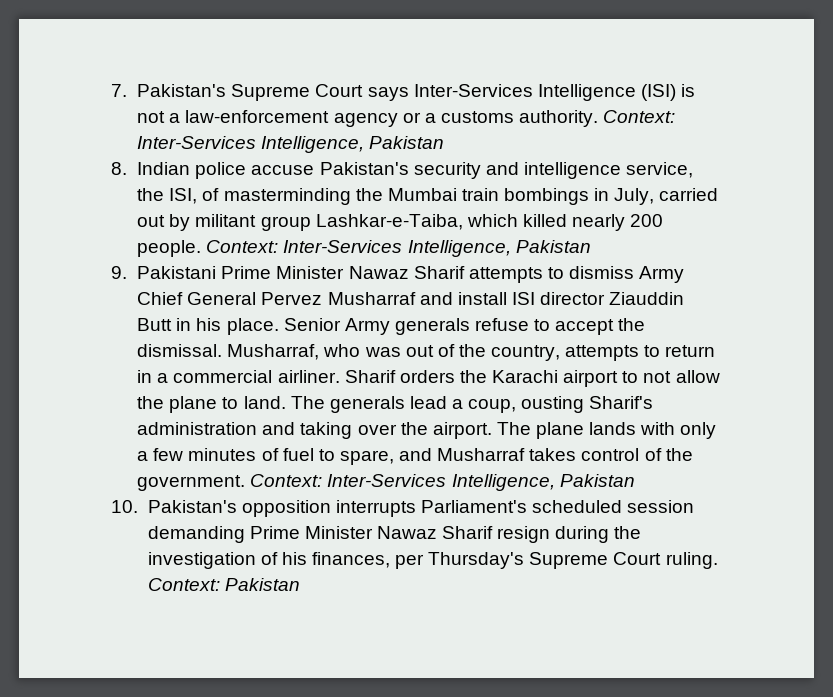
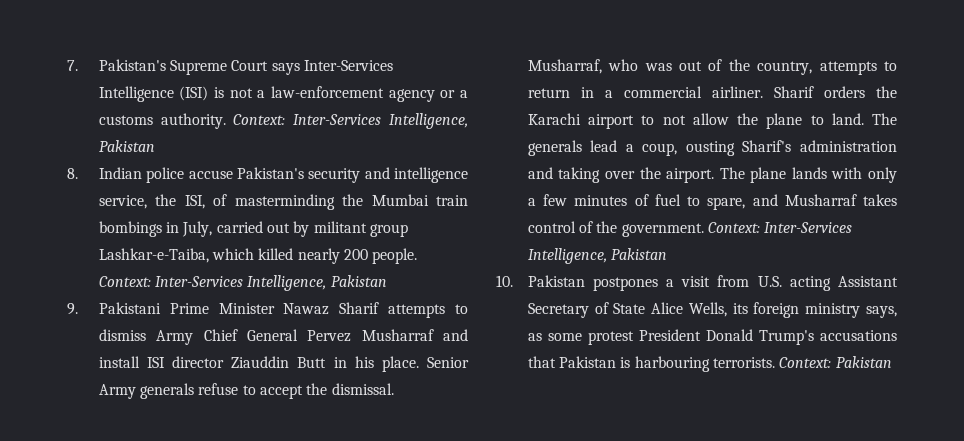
[147,500,695,517] [147,526,642,543] [147,552,718,569] Pakistan's opposition interrupts Parliament's scheduled session demanding Prime Minister Nawaz Sharif resign during the investigation of his finances, per Thursday's Supreme Court ruling. -> [527,275,898,291] [527,302,897,318] [527,329,898,345] [527,356,776,372] Pakistan postpones a visit from U.S. acting Assistant Secretary of State Alice Wells, its foreign ministry says, as some protest President Donald Trump's accusations that Pakistan is harbouring terrorists.

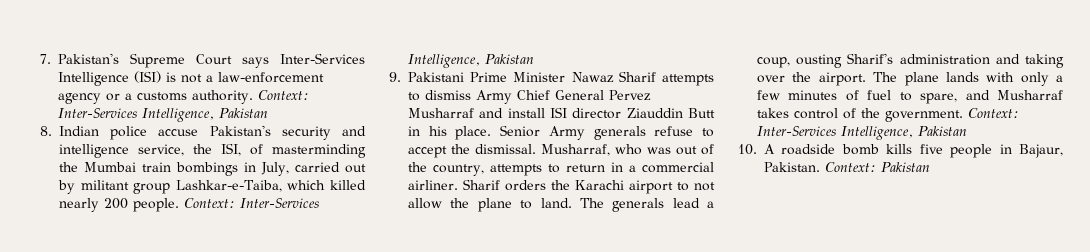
[527,275,898,291] [527,302,897,318] [527,329,898,345] [527,356,776,372] Pakistan postpones a visit from U.S. acting Assistant Secretary of State Alice Wells, its foreign ministry says, as some protest President Donald Trump's accusations that Pakistan is harbouring terrorists. -> [764,144,1063,158] [764,162,820,172] A roadside bomb kills five people in Bajaur, Pakistan.

